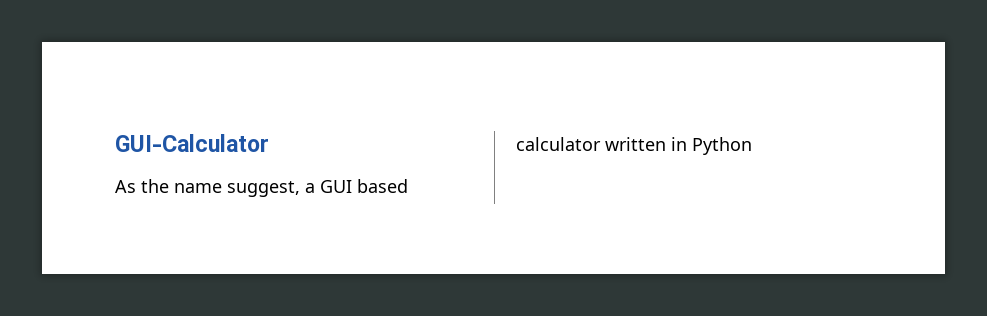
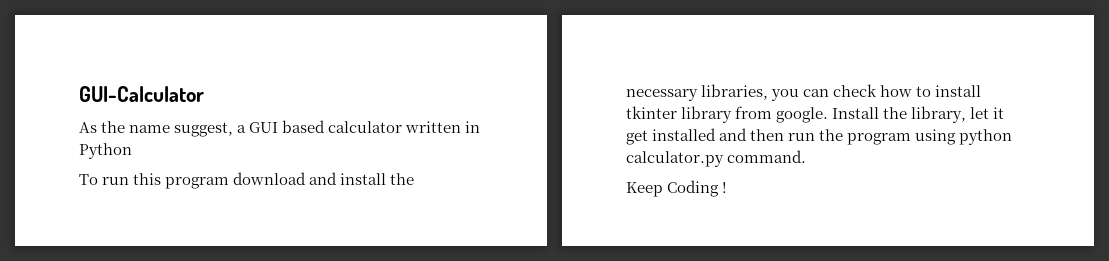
(752, 146) none -> [79,172,415,189] [626,84,982,101] [626,106,1005,123] [626,128,1013,145] [626,150,807,167] [626,180,728,197] // To run this program download and install the necessary libraries, you can check how to install tkinter library from google. Install the library, let it get installed and then run the program using python calculator.py command. // Keep Coding !

